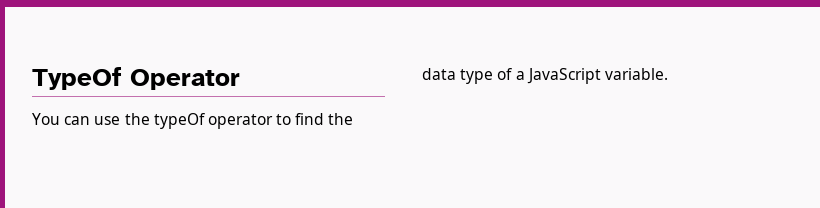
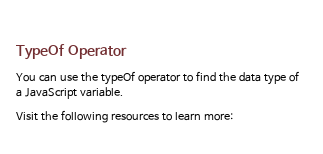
(668, 74) none -> [16,110,233,123] // Visit the following resources to learn more:

